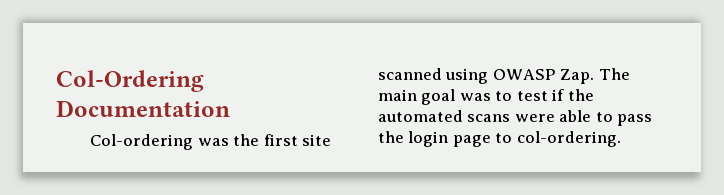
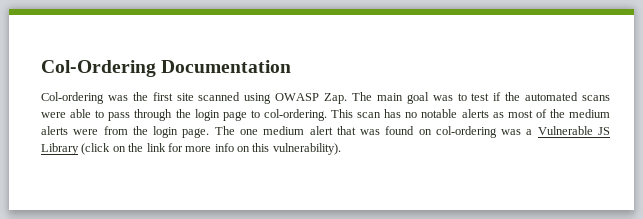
(653, 120) none -> [134,109,173,121] through
(621, 139) none -> [331,109,611,118] [41,126,610,138] [41,143,341,155] This scan has no notable alerts as most of the medium alerts were from the login page. The one medium alert that was found on col-ordering was a Vulnerable JS Library (click on the link for more info on this vulnerability).

